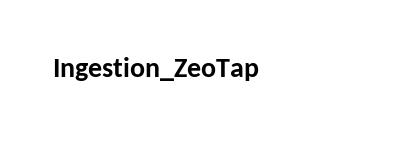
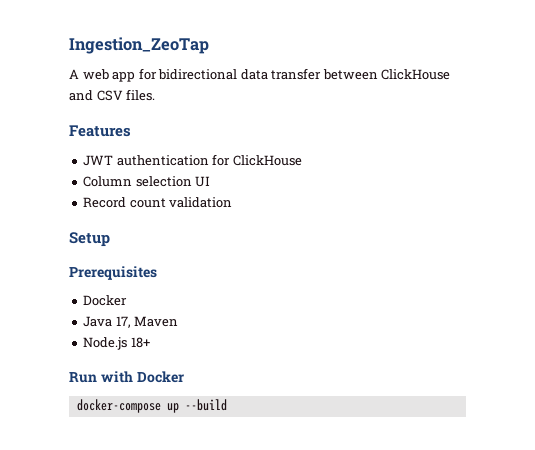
(259, 69) none -> [69,68,451,82] [69,89,156,101] [69,125,131,137] [83,154,302,166] [83,176,211,187] [83,197,233,208] [69,232,110,247] [69,266,157,280] [83,295,128,306] [83,316,179,328] [83,337,150,350] [69,371,184,383] [76,399,227,413] // A web app for bidirectional data transfer between ClickHouse and CSV files. // Features // JWT authentication for ClickHouse // Column selection UI // Record count validation // Setup // Prerequisites // Docker // Java 17, Maven // Node.js 18+ // Run with Docker // docker-compose up --build

